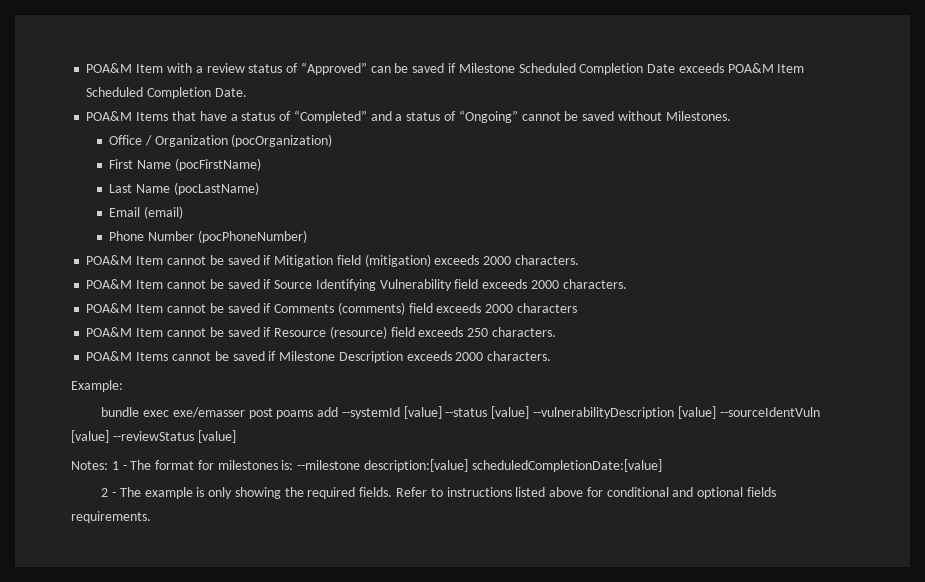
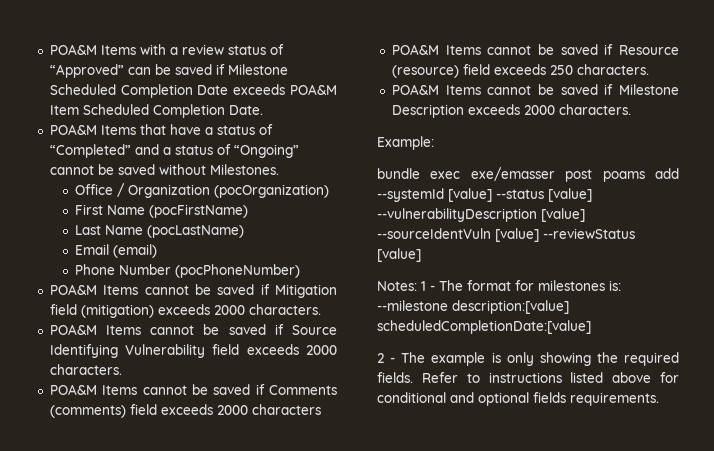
[86,63,164,73] POA&M Item -> [49,44,136,55] POA&M Items
[136,256,164,265] Item -> [103,285,139,295] Items
[136,280,164,289] Item -> [106,325,142,335] Items
[136,304,164,313] Item -> [102,385,138,395] Items
[136,328,164,337] Item -> [445,45,481,55] Items

